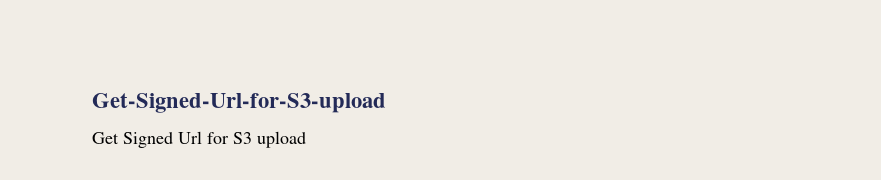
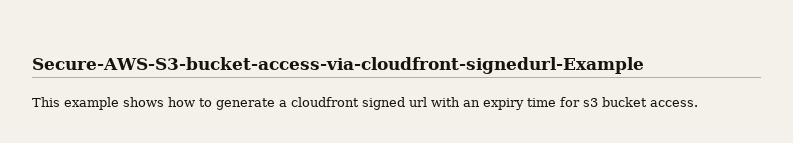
[92,93,386,113] [92,131,306,148] Get-Signed-Url-for-S3-upload // Get Signed Url for S3 upload -> [32,57,644,74] [32,97,698,110] Secure-AWS-S3-bucket-access-via-cloudfront-signedurl-Example // This example shows how to generate a cloudfront signed url with an expiry time for s3 bucket access.

